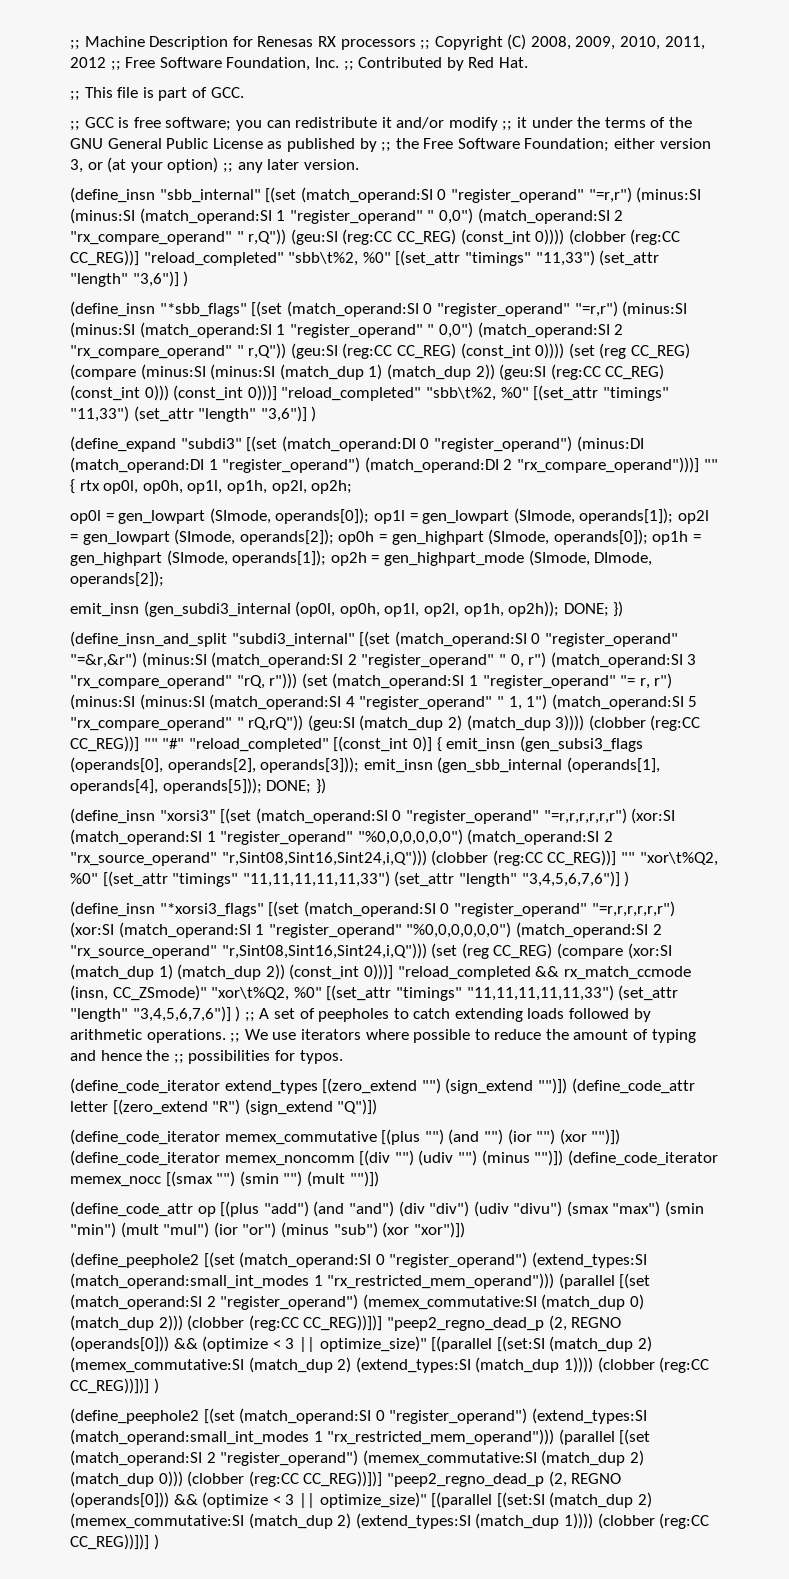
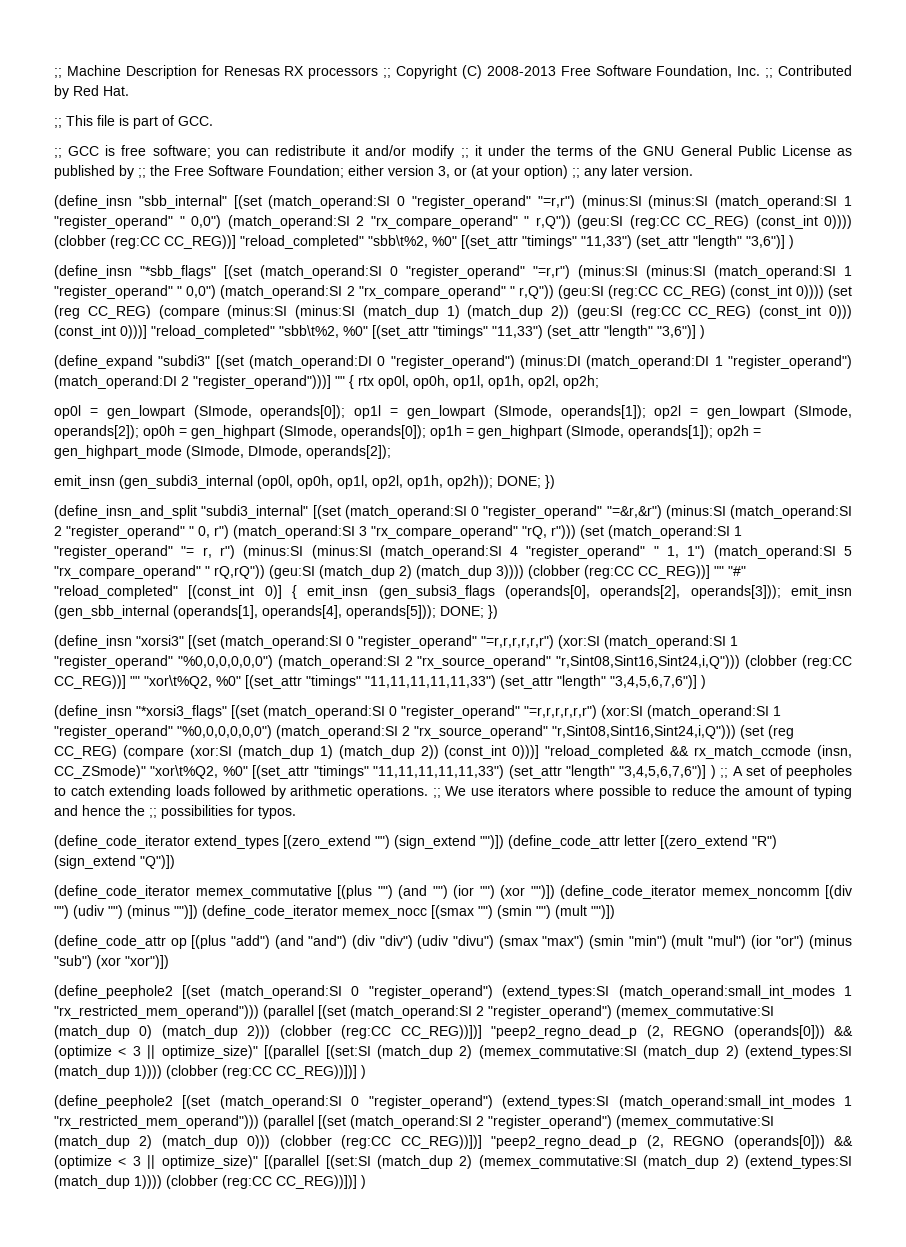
[530,36,705,50] [70,57,121,71] 2008, 2009, 2010, 2011, 2012 ;; -> [486,66,556,76] 2008-2013
[516,457,699,473] "rx_compare_operand")))] -> [193,375,331,389] "register_operand")))]

